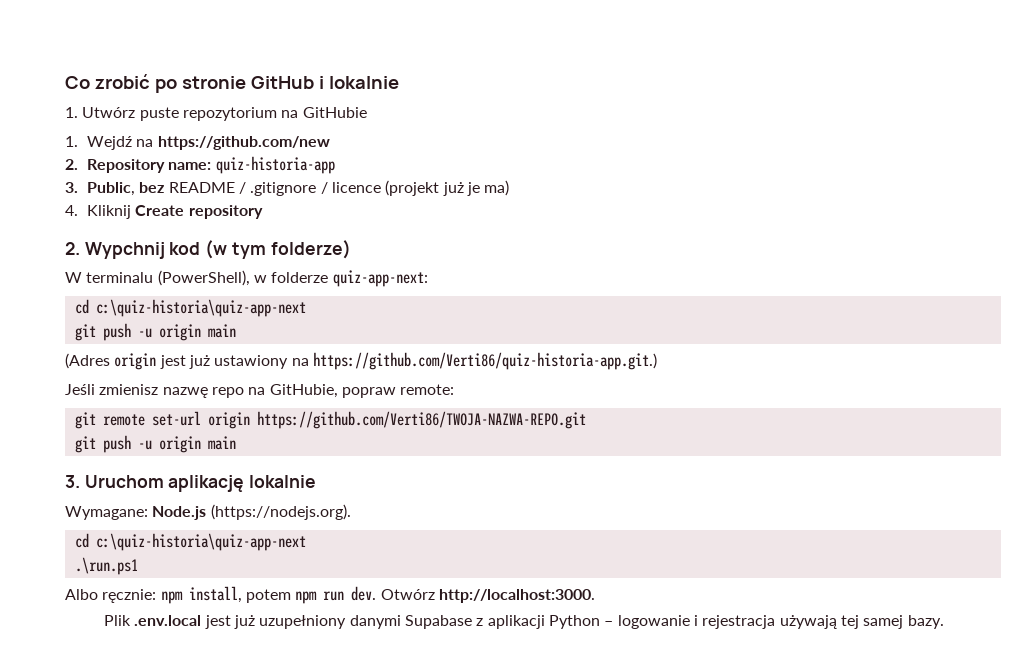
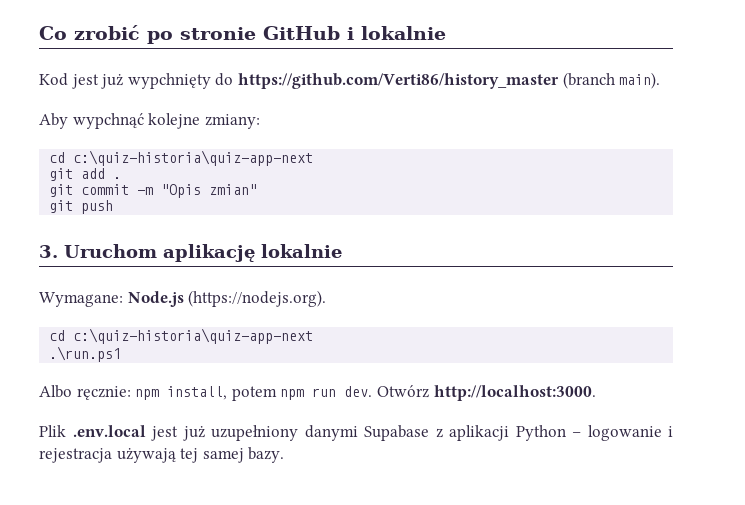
[65,107,367,121] [65,136,330,150] [65,156,335,174] [65,180,510,196] [65,205,263,219] [65,240,351,259] [65,270,428,287] [74,299,306,317] [74,323,236,341] [65,352,657,370] [65,384,455,398] [74,411,586,429] [74,435,236,453] 1. Utwórz puste repozytorium na GitHubie // 1. Wejdź na https://github.com/new // 2. Repository name: quiz-historia-app // 3. Public, bez README / .gitignore / licence (projekt już je ma) // 4. Kliknij Create repository // 2. Wypchnij kod (w tym folderze) // W terminalu (PowerShell), w folderze quiz-app-next: // cd c:\quiz-historia\quiz-app-next // git push -u origin main // (Adres origin jest już ustawiony na https://github.com/Verti86/quiz-historia-app.git.) // Jeśli zmienisz nazwę repo na GitHubie, popraw remote: // git remote set-url origin https://github.com/Verti86/TWOJA-NAZWA-REPO.git // git push -u origin main -> [39,72,661,89] [39,113,260,129] [49,150,314,166] [49,168,122,181] [49,184,258,198] [49,200,114,214] Kod jest już wypchnięty do https://github.com/Verti86/history_master (branch main). // Aby wypchnąć kolejne zmiany: // cd c:\quiz-historia\quiz-app-next // git add . // git commit -m "Opis zmian" // git push

